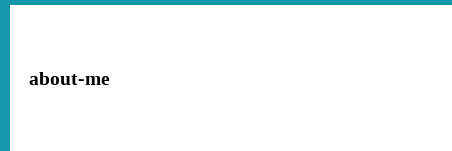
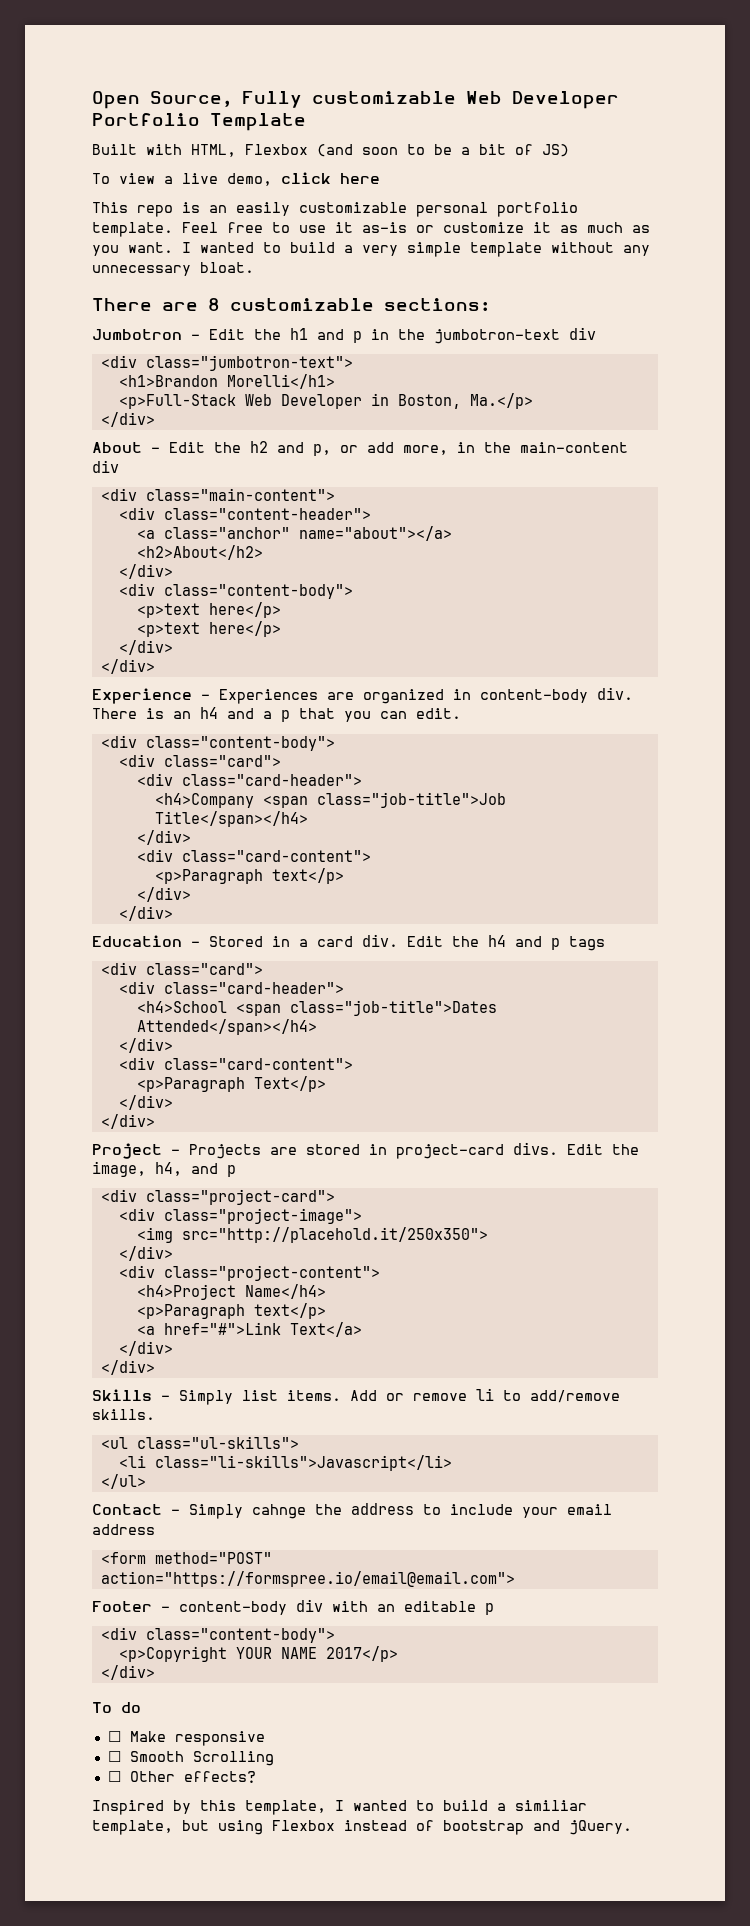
[29,72,110,85] about-me -> [92,91,619,109] [92,113,306,131] [92,144,569,157] [92,172,380,186] [92,202,578,217] [92,222,650,237] [92,242,650,257] [92,262,254,276] [92,298,490,311] [92,327,596,344] [100,355,353,371] [118,374,335,389] [118,393,533,409] [100,412,155,427] [92,441,628,456] [92,460,119,473] [100,488,335,501] [118,507,371,520] [136,526,452,541] [136,545,263,560] [118,564,173,579] [118,583,353,599] [136,602,281,618] [136,621,281,637] [118,640,173,655] [100,659,155,674] [92,687,633,704] [92,707,461,722] [100,735,335,751] [118,754,281,767] [136,773,362,786] [154,792,506,808] [154,811,308,827] [136,830,191,845] [136,849,371,862] [154,868,344,884] [136,887,191,902] [118,906,173,921] [92,934,605,951] [100,962,263,975] [118,981,344,994] [136,1000,497,1016] [136,1019,317,1035] [118,1038,173,1053] [118,1057,353,1070] [136,1076,326,1092] [118,1095,173,1110] [100,1114,155,1129] [92,1142,639,1159] [92,1161,236,1177] [100,1189,335,1205] [118,1208,362,1224] [136,1227,488,1243] [118,1246,173,1261] [118,1265,380,1281] [136,1284,326,1300] [136,1303,326,1319] [136,1322,362,1337] [118,1341,173,1356] [100,1360,155,1375] [92,1388,620,1405] [92,1409,155,1420] [100,1436,299,1449] [118,1455,452,1471] [100,1474,146,1489] [92,1503,612,1519] [92,1524,155,1535] [100,1552,272,1564] [100,1571,515,1587] [92,1599,494,1615] [100,1627,335,1643] [118,1646,398,1662] [100,1665,155,1680] [92,1702,141,1713] [107,1731,265,1746] [107,1751,274,1766] [107,1771,256,1783] [92,1800,587,1815] [92,1820,632,1835] Open Source, Fully customizable Web Developer Portfolio Template // Built with HTML, Flexbox (and soon to be a bit of JS) // To view a live demo, click here // This repo is an easily customizable personal portfolio template. Feel free to use it as-is or customize it as much as you want. I wanted to build a very simple template without any unnecessary bloat. // There are 8 customizable sections: // Jumbotron - Edit the h1 and p in the jumbotron-text div // <div class="jumbotron-text"> // <h1>Brandon Morelli</h1> // <p>Full-Stack Web Developer in Boston, Ma.</p> // </div> // About - Edit the h2 and p, or add more, in the main-content div // <div class="main-content"> // <div class="content-header"> // <a class="anchor" name="about"></a> // <h2>About</h2> // </div> // <div class="content-body"> // <p>text here</p> // <p>text here</p> // </div> // </div> // Experience - Experiences are organized in content-body div. There is an h4 and a p that you can edit. // <div class="content-body"> // <div class="card"> // <div class="card-header"> // <h4>Company <span class="job-title">Job Title</span></h4> // </div> // <div class="card-content"> // <p>Paragraph text</p> // </div> // </div> // Education - Stored in a card div. Edit the h4 and p tags // <div class="card"> // <div class="card-header"> // <h4>School <span class="job-title">Dates Attended</span></h4> // </div> // <div class="card-content"> // <p>Paragraph Text</p> // </div> // </div> // Project - Projects are stored in project-card divs. Edit the image, h4, and p // <div class="project-card"> // <div class="project-image"> // <img src="http://placehold.it/250x350"> // </div> // <div class="project-content"> // <h4>Project Name</h4> // <p>Paragraph text</p> // <a href="#">Link Text</a> // </div> // </div> // Skills - Simply list items. Add or remove li to add/remove skills. // <ul class="ul-skills"> // <li class="li-skills">Javascript</li> // </ul> // Contact - Simply cahnge the address to include your email address // <form method="POST" action="https://formspree.io/email@email.com"> // Footer - content-body div with an editable p // <div class="content-body"> // <p>Copyright YOUR NAME 2017</p> // </div> // To do // ☐ Make responsive // ☐ Smooth Scrolling // ☐ Other effects? // Inspired by this template, I wanted to build a similiar template, but using Flexbox instead of bootstrap and jQuery.

